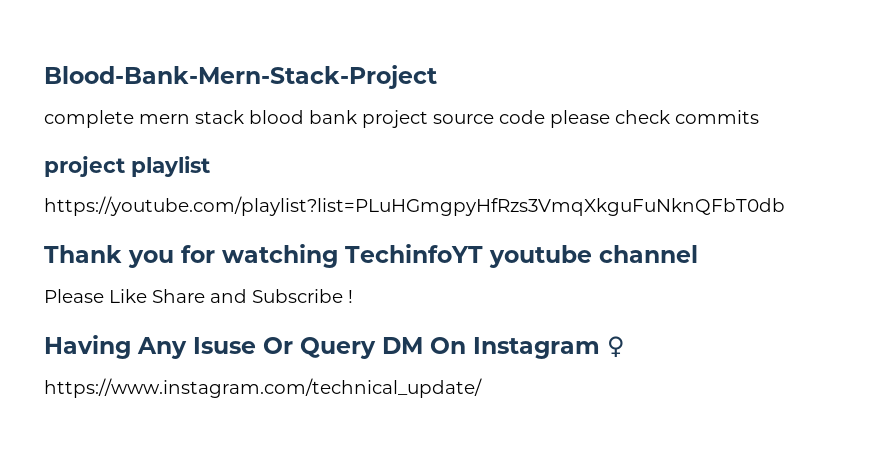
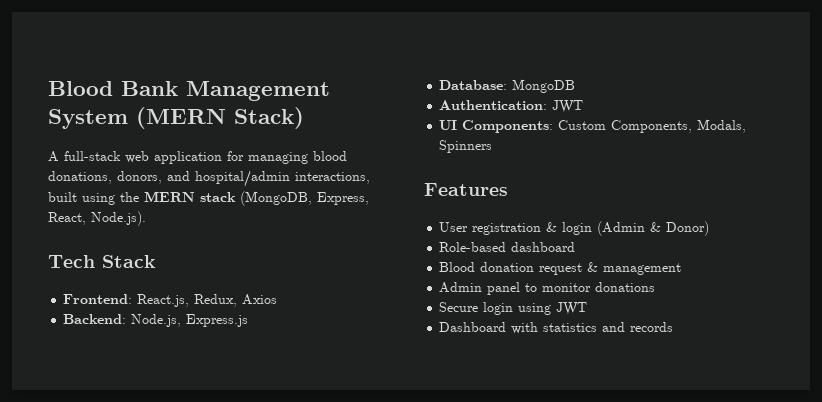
[44,65,437,89] [44,110,759,128] [44,156,210,177] [44,196,785,216] [44,244,698,268] [44,289,353,303] [44,335,625,359] [44,378,482,398] Blood-Bank-Mern-Stack-Project // complete mern stack blood bank project source code please check commits // project playlist // https://youtube.com/playlist?list=PLuHGmgpyHfRzs3VmqXkguFuNknQFbT0db // Thank you for watching TechinfoYT youtube channel // Please Like Share and Subscribe ! // Having Any Isuse Or Query DM On Instagram ♀ // https://www.instagram.com/technical_update/ -> [48,81,330,101] [48,107,304,129] [48,151,347,164] [48,170,370,187] [48,191,369,206] [48,211,146,226] [48,255,156,268] [63,294,278,307] [63,314,249,327] [439,79,576,93] [439,100,584,113] [439,119,747,133] [439,140,493,153] [424,183,508,196] [439,221,710,236] [439,242,576,252] [439,262,682,275] [439,282,656,295] [439,302,588,315] [439,322,674,334] Blood Bank Management System (MERN Stack) // A full-stack web application for managing blood donations, donors, and hospital/admin interactions, built using the MERN stack (MongoDB, Express, React, Node.js). // Tech Stack // Frontend: React.js, Redux, Axios // Backend: Node.js, Express.js // Database: MongoDB // Authentication: JWT // UI Components: Custom Components, Modals, Spinners // Features // User registration & login (Admin & Donor) // Role-based dashboard // Blood donation request & management // Admin panel to monitor donations // Secure login using JWT // Dashboard with statistics and records

